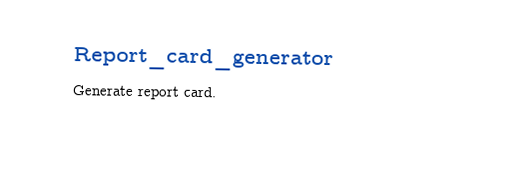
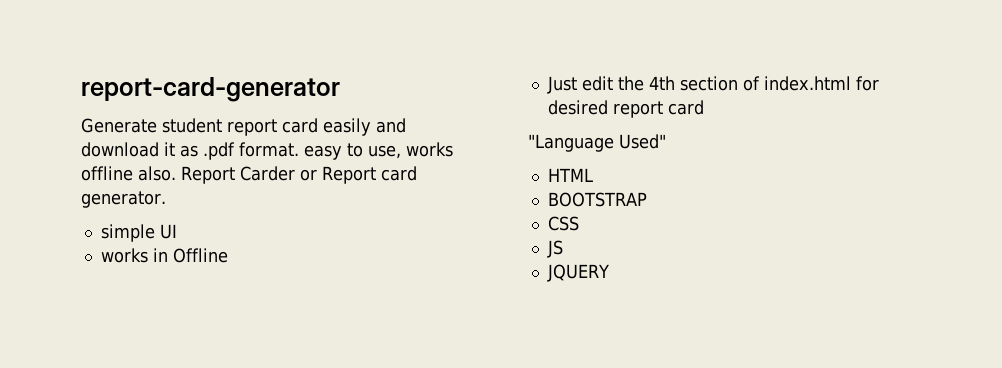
[73,47,334,73] Report_card_generator -> [81,77,340,102] report-card-generator
[137,86,216,100] report card. -> [162,118,406,136] [81,142,453,160] [81,166,417,184] [81,191,166,208] [100,224,177,242] [100,248,228,263] [546,76,879,94] [547,100,704,118] [528,134,666,152] [547,168,593,182] [547,192,647,207] [547,216,579,231] [546,240,563,258] [546,264,609,282] student report card easily and download it as .pdf format. easy to use, works offline also. Report Carder or Report card generator. // simple UI // works in Offline // Just edit the 4th section of index.html for desired report card // "Language Used" // HTML // BOOTSTRAP // CSS // JS // JQUERY

